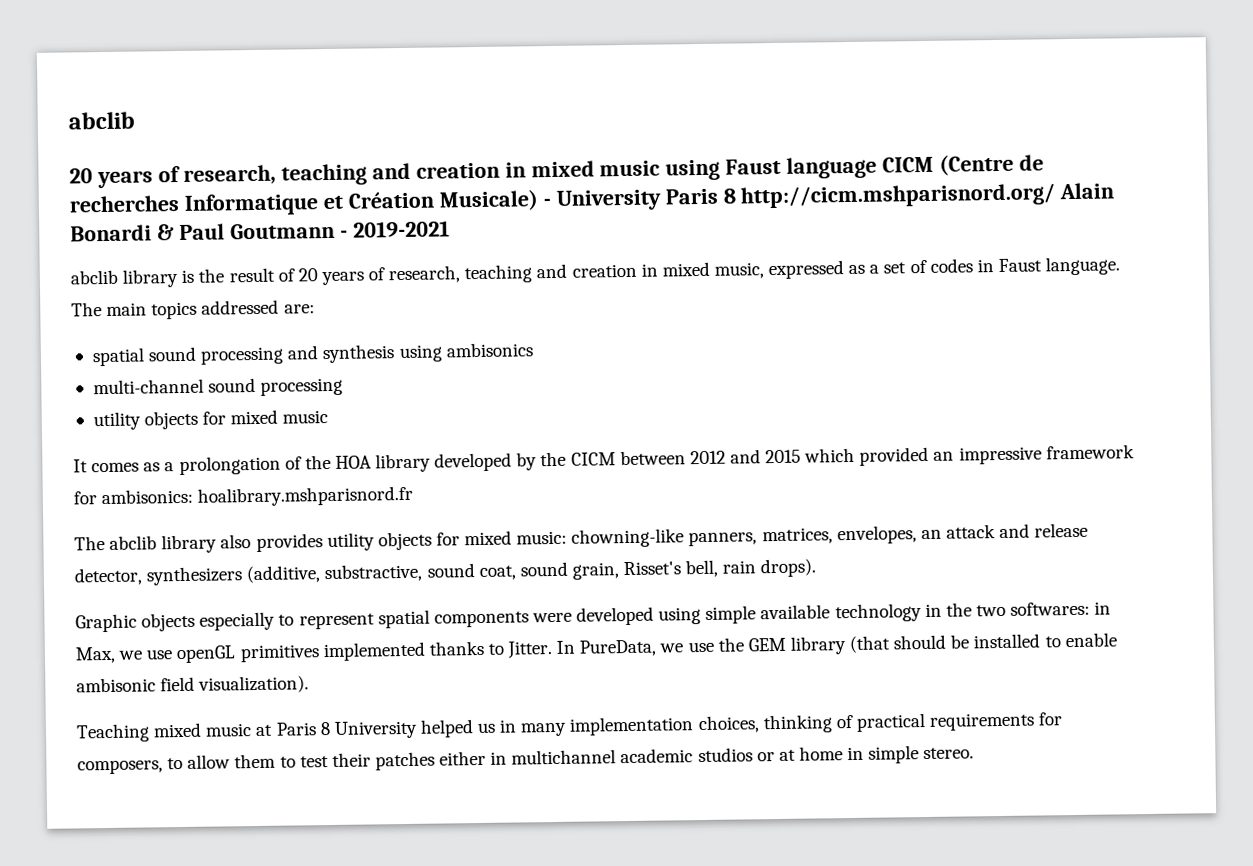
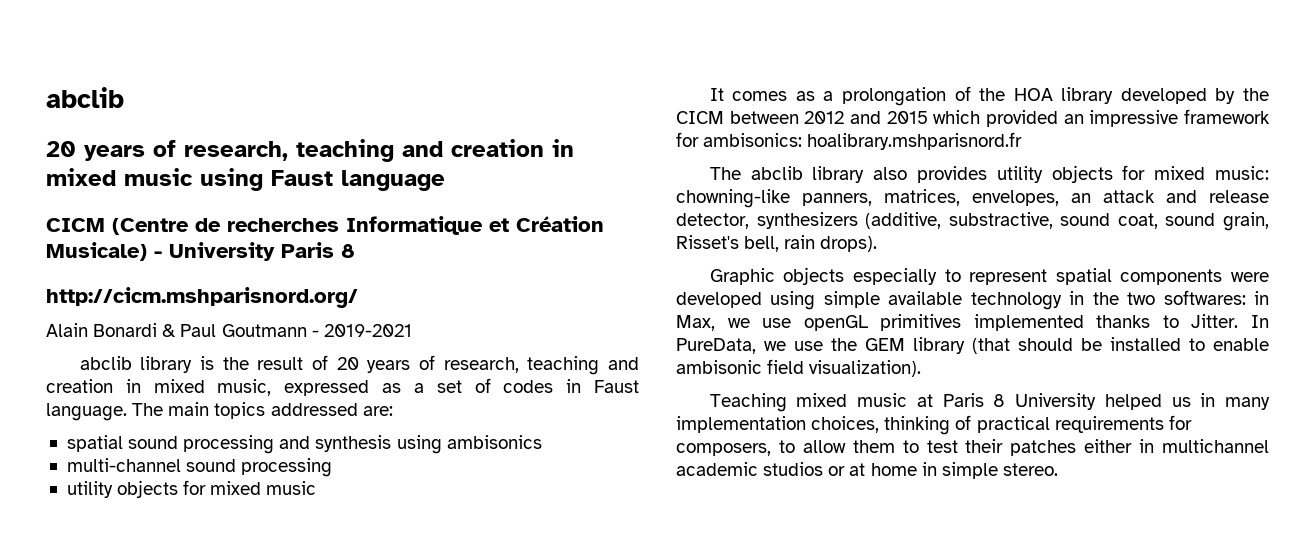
(878, 167) none -> (445, 180) //
(736, 196) none -> (355, 251) //
(1056, 196) none -> (358, 297) //

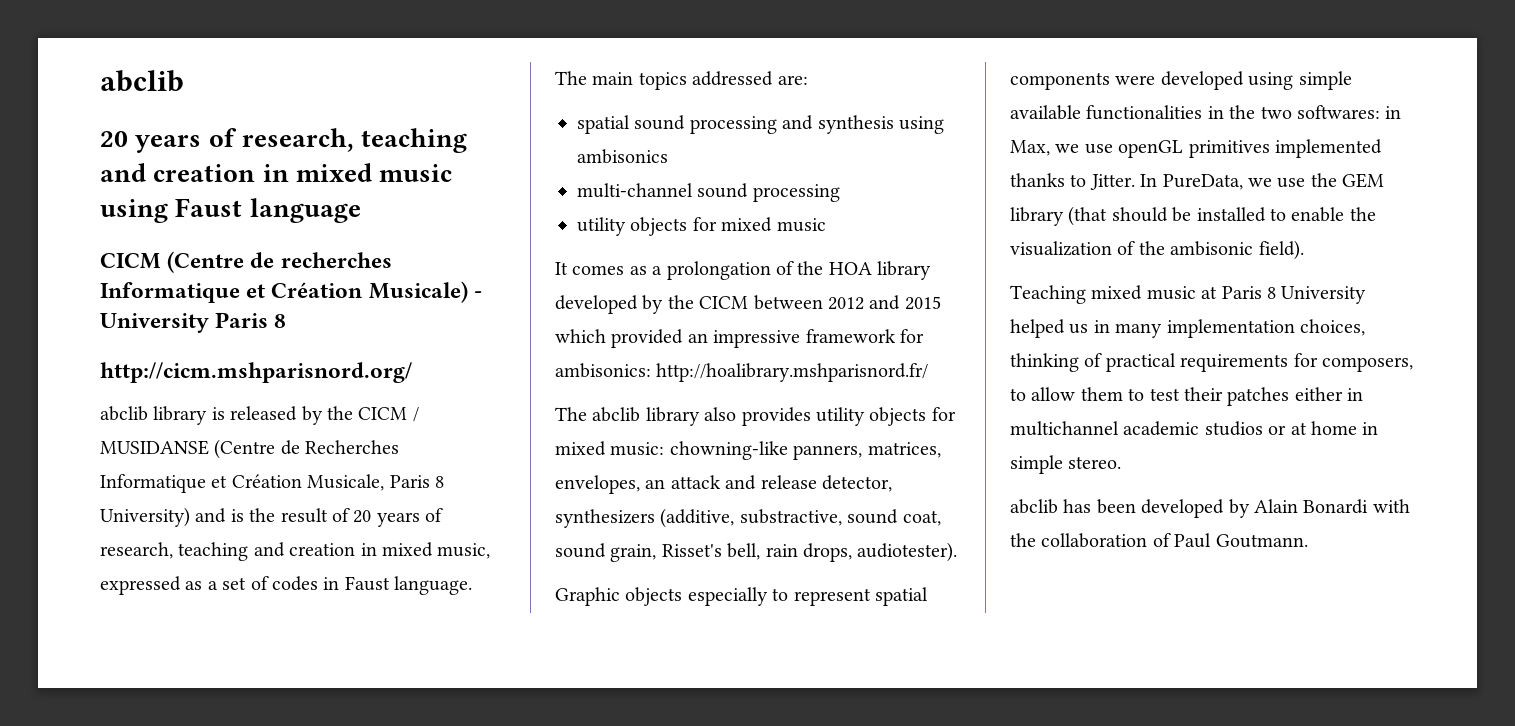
[46,323,412,337] [79,356,193,373] Alain Bonardi & Paul Goutmann - 2019-2021 // abclib library -> [100,406,419,425] [100,439,400,459] [100,474,444,493] [100,507,227,527] abclib library is released by the CICM / MUSIDANSE (Centre de Recherches Informatique et Création Musicale, Paris 8 University) and
[807,132,1023,150] hoalibrary.mshparisnord.fr -> [656,363,929,382] http://hoalibrary.mshparisnord.fr/
[820,236,878,252] drops). -> [803,542,958,562] drops, audiotester).
[970,292,1062,310] technology -> [1086,105,1203,120] functionalities
[676,359,922,377] ambisonic field visualization). -> [1349,207,1376,221] [1010,240,1304,260] the visualization of the ambisonic field).
(1058, 469) none -> [1010,499,1410,518] [1010,533,1308,548] // abclib has been developed by Alain Bonardi with the collaboration of Paul Goutmann.

